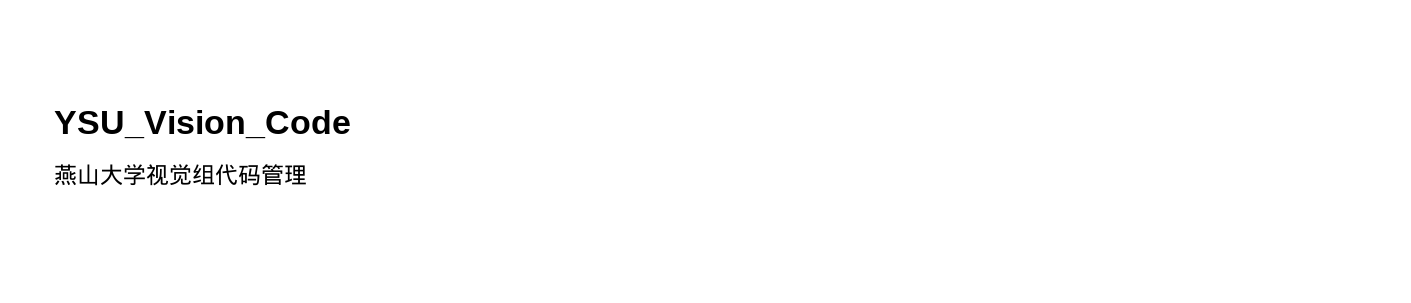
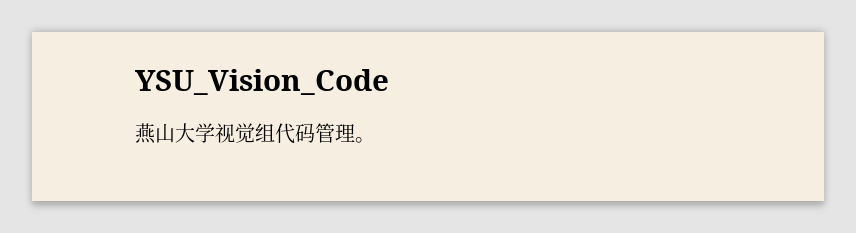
(307, 175) none -> [355,137,375,143] 。

